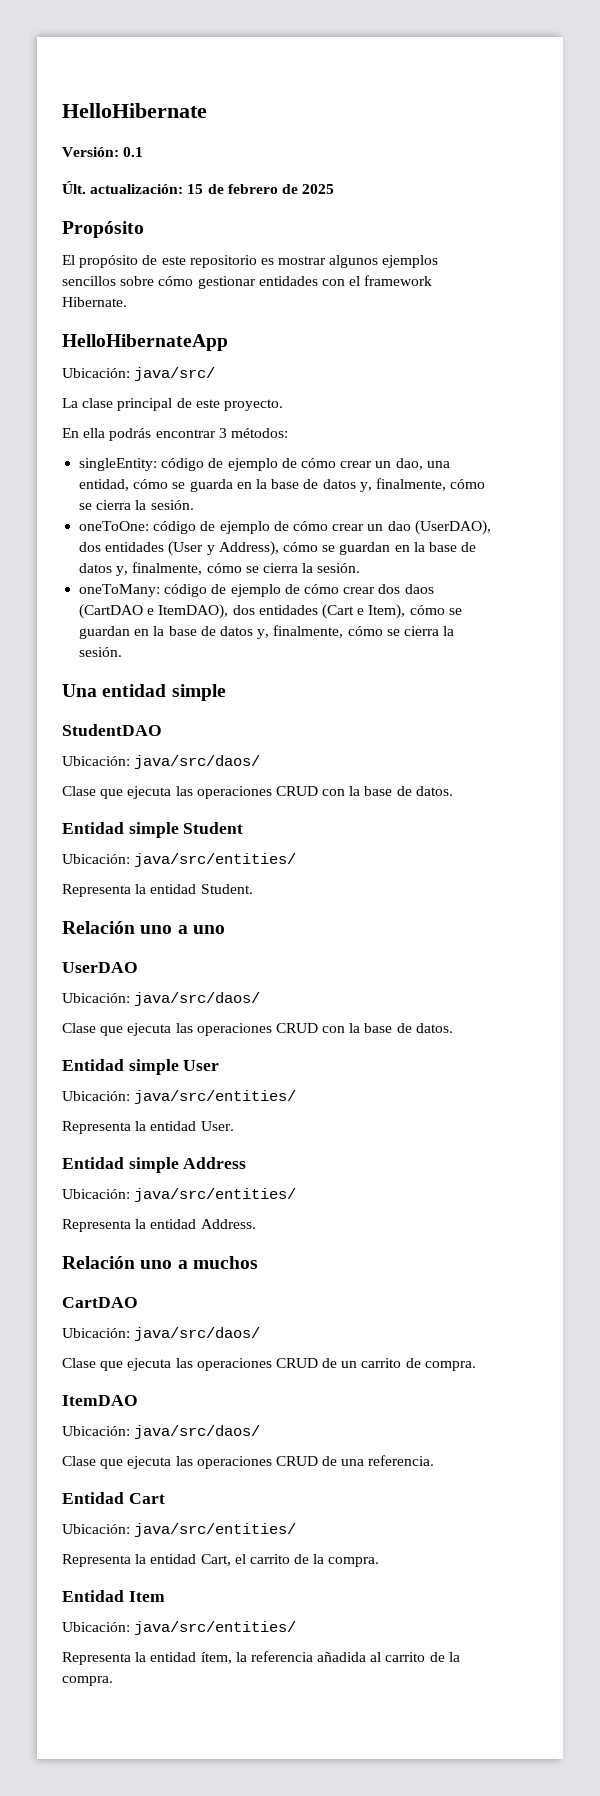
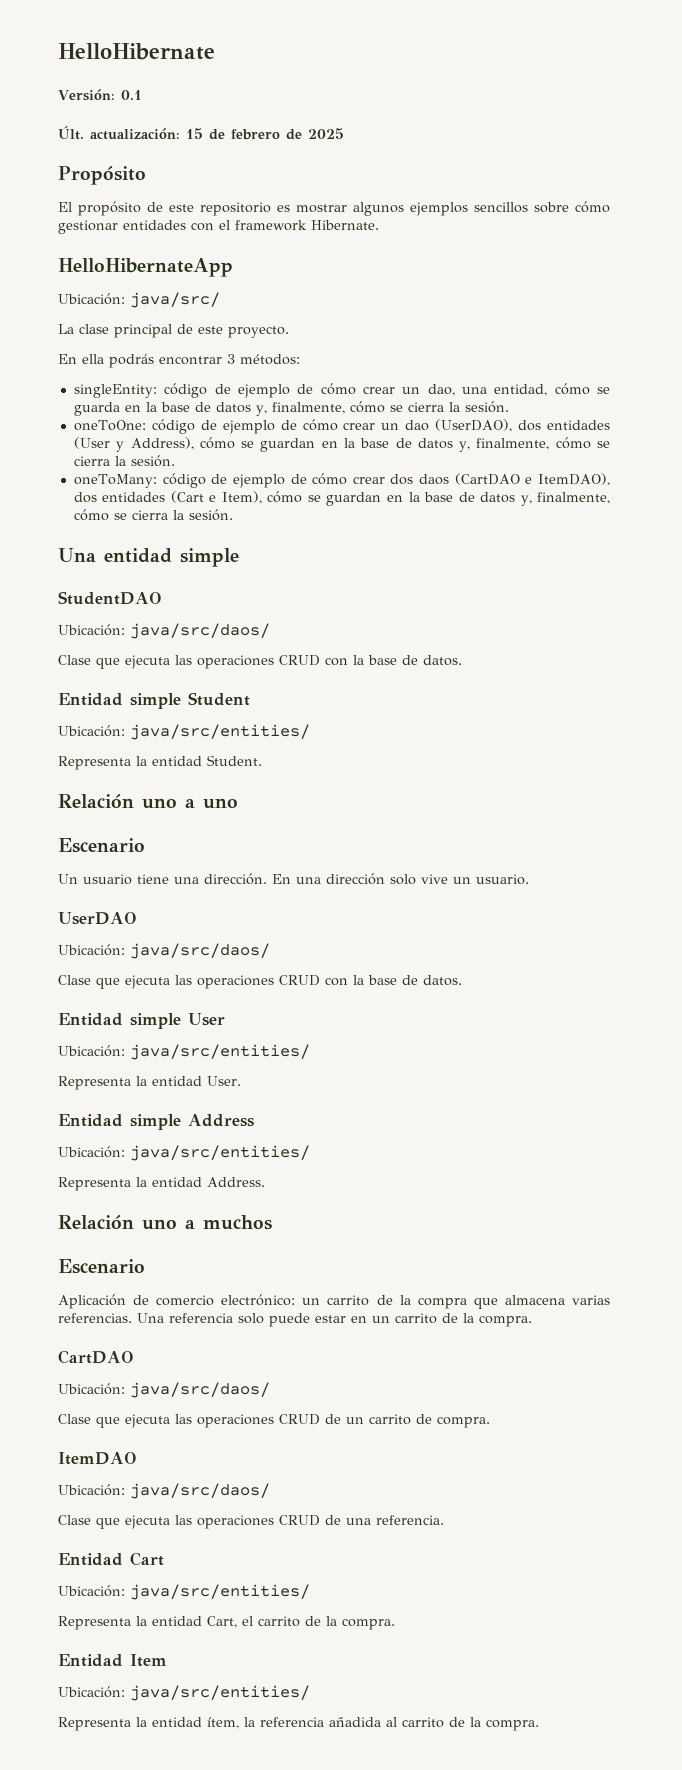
(225, 929) none -> [58,838,145,853] [58,873,529,885] // Escenario // Un usuario tiene una dirección. En una dirección solo vive un usuario.
(258, 1262) none -> [58,1259,145,1274] [58,1294,610,1309] [58,1313,532,1327] // Escenario // Aplicación de comercio electrónico: un carrito de la compra que almacena varias referencias. Una referencia solo puede estar en un carrito de la compra.

